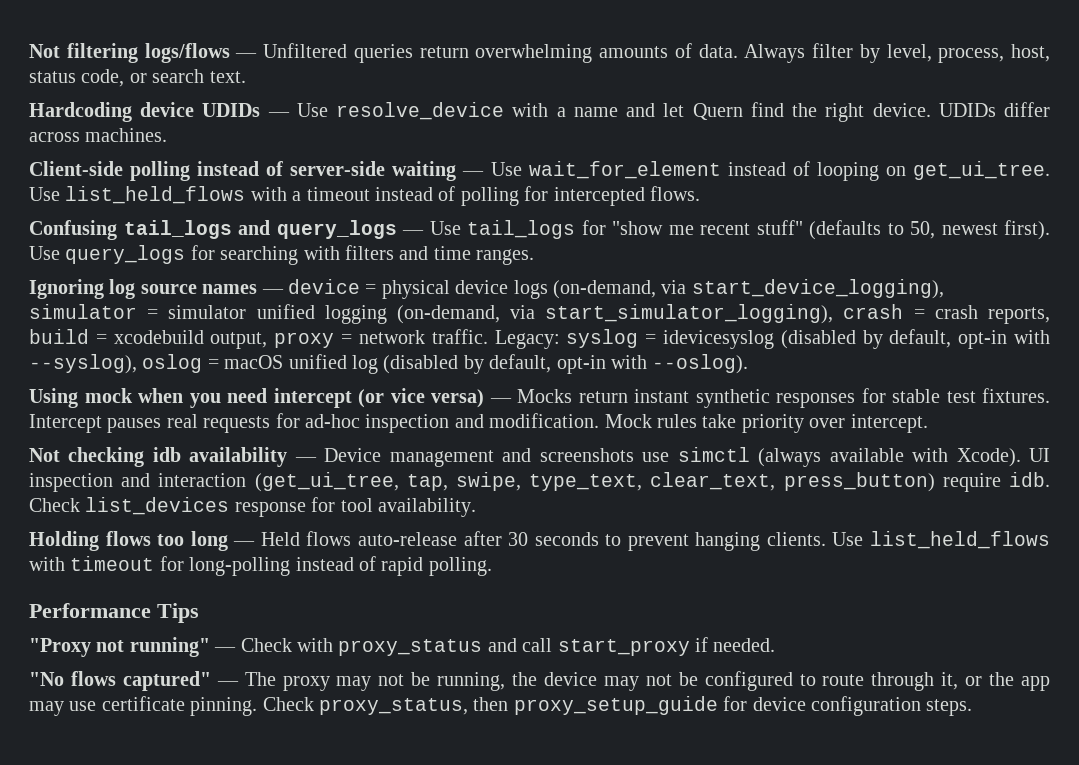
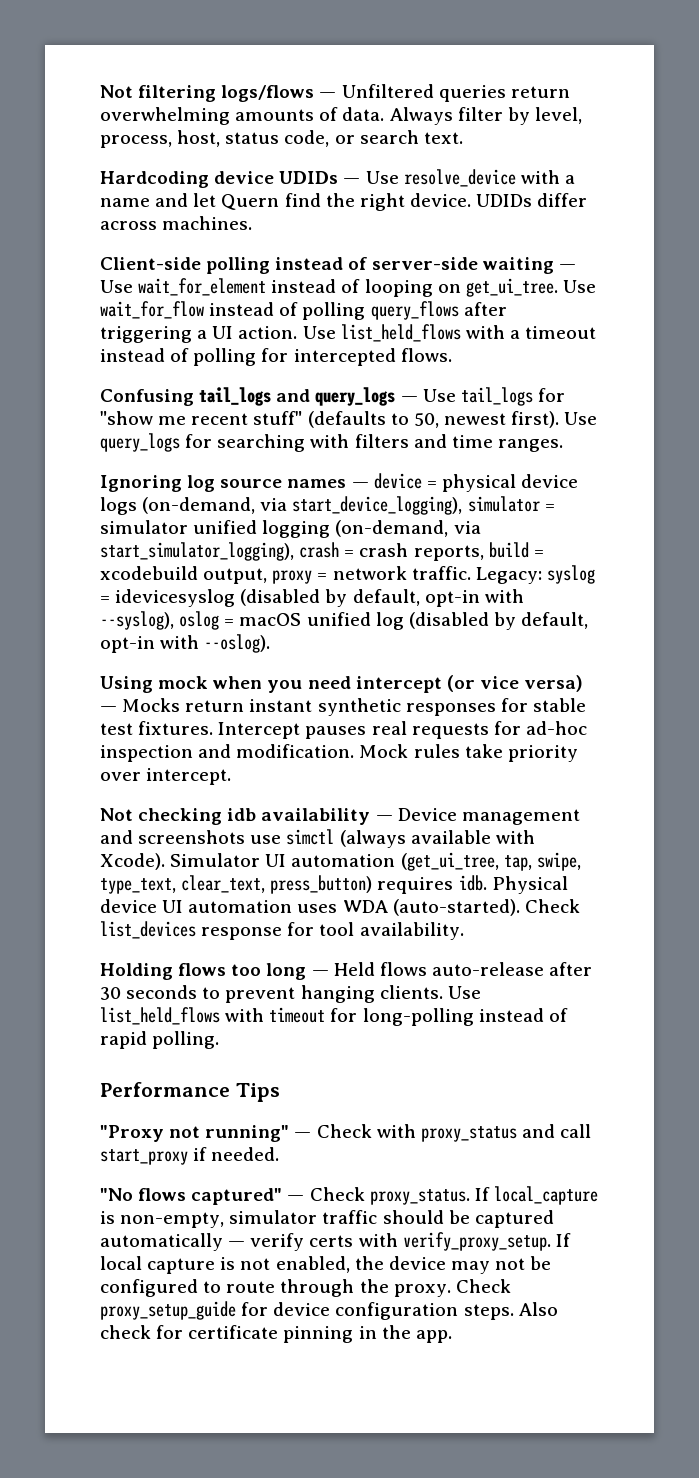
(60, 194) none -> [100,301,507,320] [100,326,336,343] wait_for_flow instead of polling query_flows after triggering a UI action. Use
[1029,448,1050,462] [29,473,247,492] UI inspection and interaction -> [170,853,396,867] Simulator UI automation
[942,472,1051,492] require idb. -> [377,875,568,894] [100,899,520,916] requires idb. Physical device UI automation uses WDA (auto-started).
[244,672,506,691] The proxy may not be running, -> [309,1186,598,1205] [100,1210,554,1228] [100,1232,571,1251] [100,1256,350,1274] Check proxy_status. If local_capture is non-empty, simulator traffic should be captured automatically — verify certs with verify_proxy_setup. If local capture is not enabled,
[941,672,1050,691] [29,696,509,716] it, or the app may use certificate pinning. Check proxy_status, then -> [359,1279,511,1297] the proxy. Check
(973, 707) none -> [518,1302,558,1316] [100,1325,452,1343] Also check for certificate pinning in the app.

